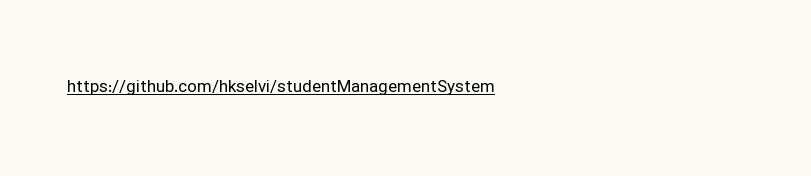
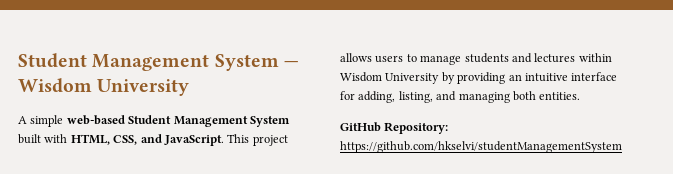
(67, 87) none -> [18,53,298,71] [18,78,190,96] [18,115,290,127] [18,134,288,146] [340,53,612,65] [340,72,618,84] [340,91,581,103] [340,122,449,134] Student Management System — Wisdom University // A simple web-based Student Management System built with HTML, CSS, and JavaScript. This project allows users to manage students and lectures within Wisdom University by providing an intuitive interface for adding, listing, and managing both entities. // GitHub Repository:

